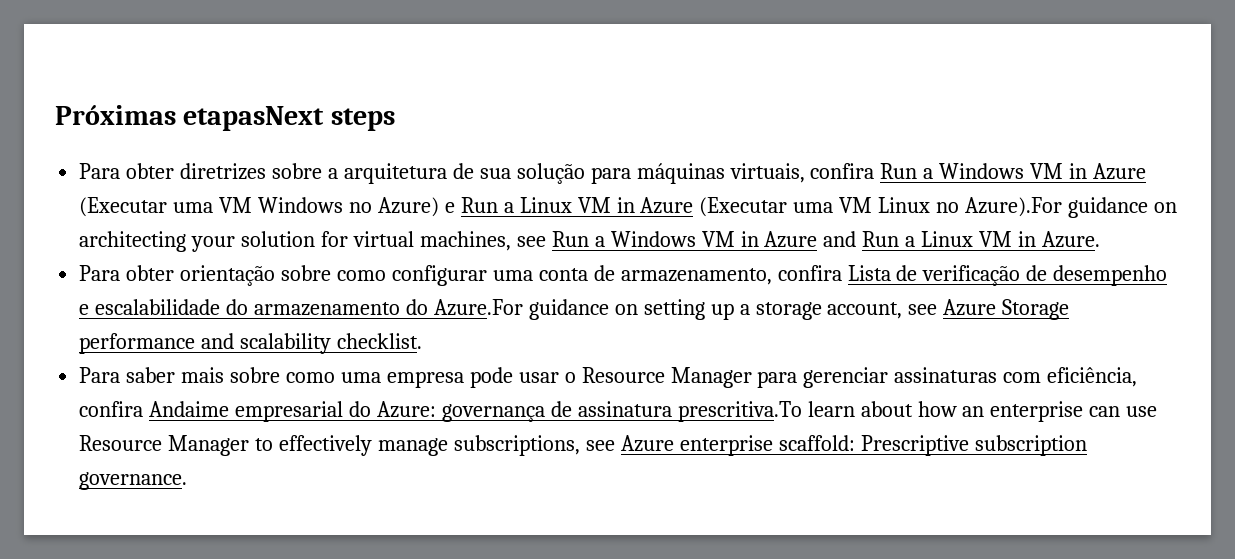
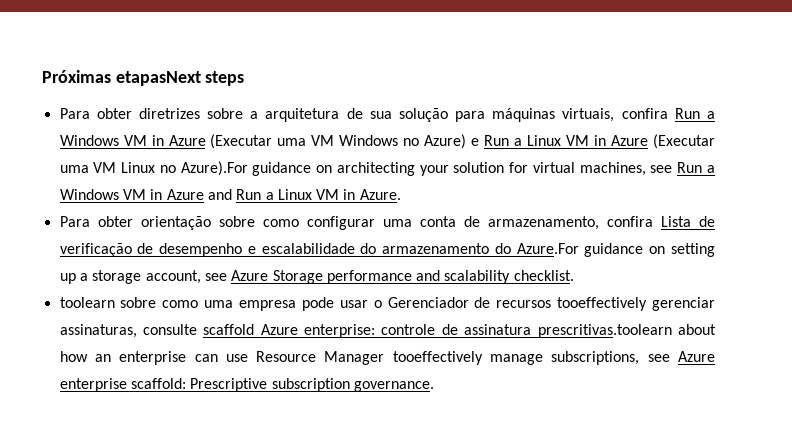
[79,367,225,383] Para saber mais -> [59,297,115,308] toolearn
[581,367,1138,388] [79,401,855,422] Resource Manager para gerenciar assinaturas com eficiência, confira Andaime empresarial do Azure: governança de assinatura prescritiva.To learn -> [387,297,715,311] [59,324,672,338] Gerenciador de recursos tooeffectively gerenciar assinaturas, consulte scaffold Azure enterprise: controle de assinatura prescritivas.toolearn
[255,435,373,456] to effectively -> [392,351,483,365] tooeffectively

